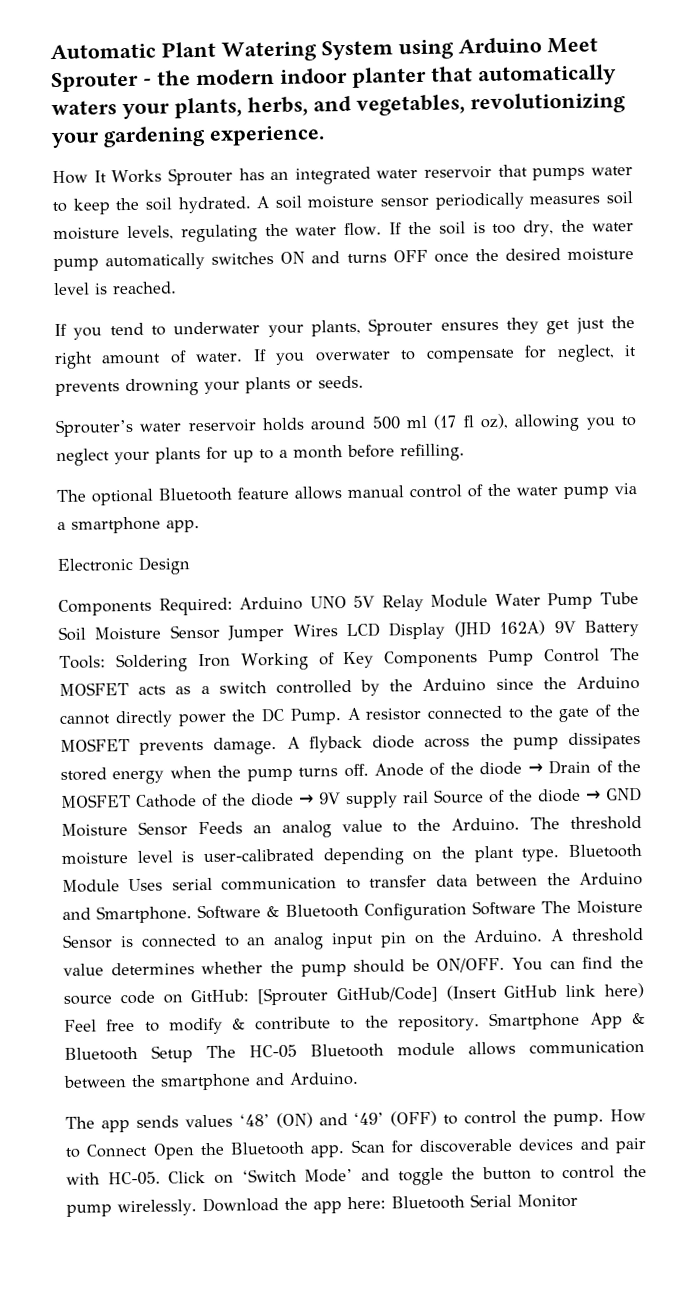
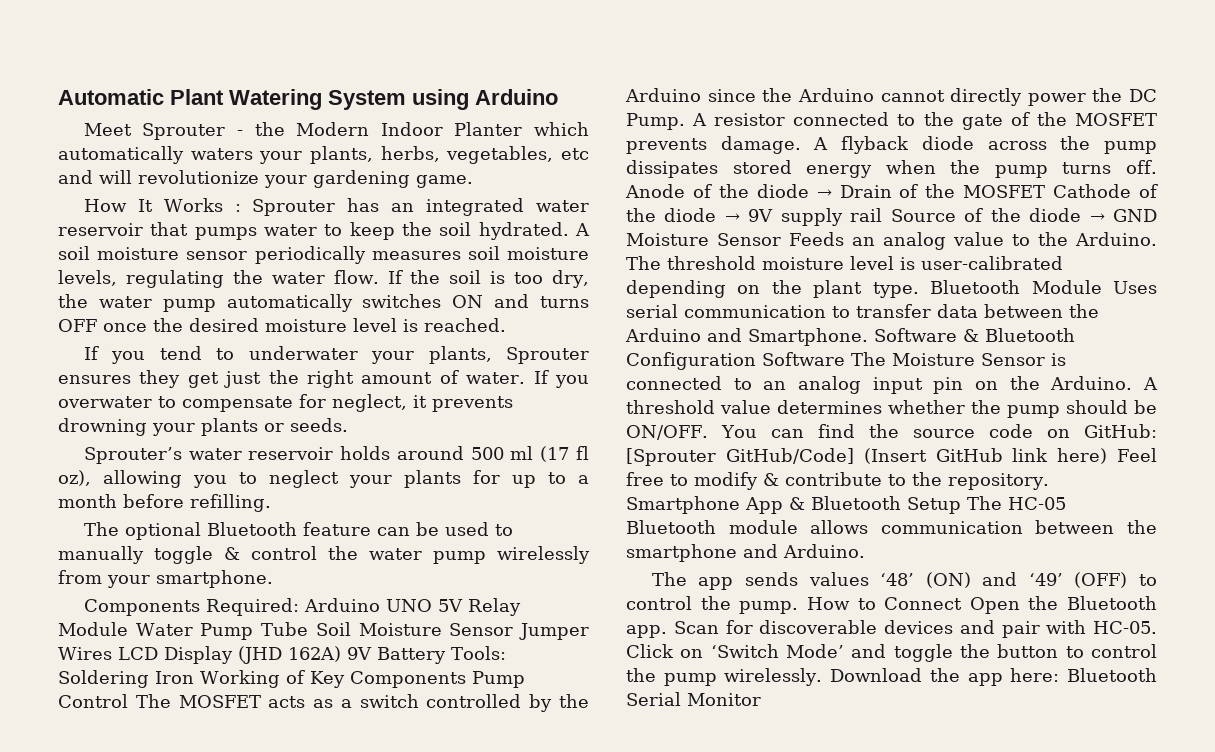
(542, 45) none -> (558, 97) //
[196,66,473,88] modern indoor planter that -> [296,122,589,136] Modern Indoor Planter which
[313,92,626,116] and vegetables, revolutionizing -> [446,146,589,164] [58,170,259,184] vegetables, etc and will revolutionize
[209,125,325,146] experience. -> [416,175,473,188] game.
(163, 176) none -> [234,204,241,212] :
[294,483,637,500] [57,516,200,534] [57,556,190,575] allows manual control of the water pump via a smartphone app. // Electronic Design -> [376,522,513,536] [58,546,590,564] [58,570,273,588] can be used to manually toggle & control the water pump wirelessly from your smartphone.

